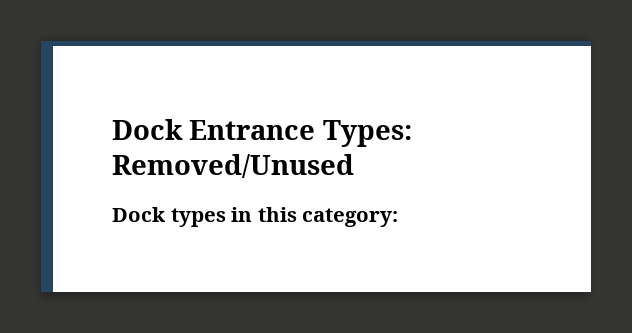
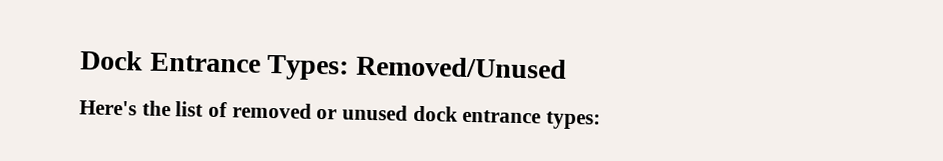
[112,207,399,227] Dock types in this category: -> [79,100,602,130] Here's the list of removed or unused dock entrance types:

